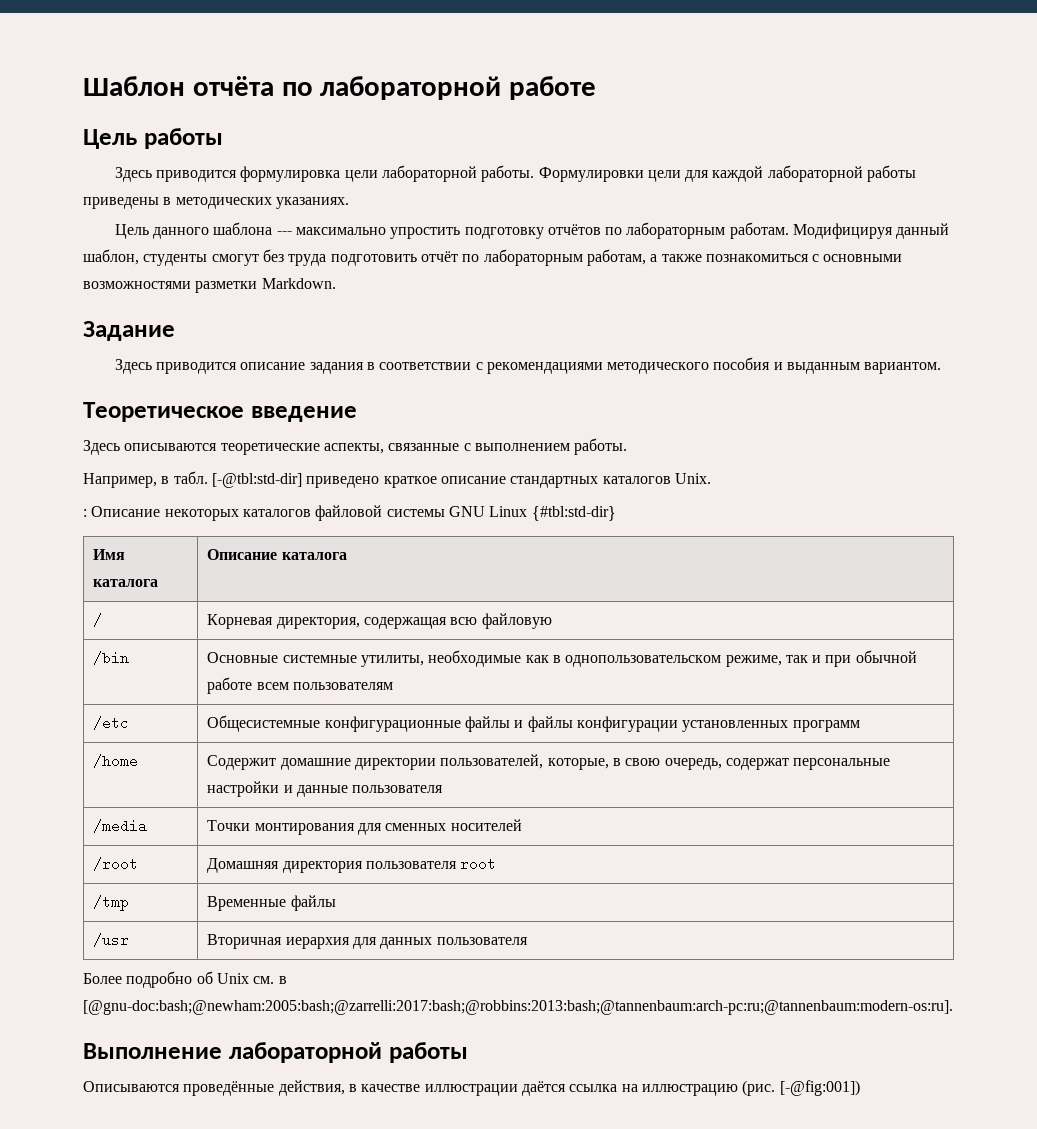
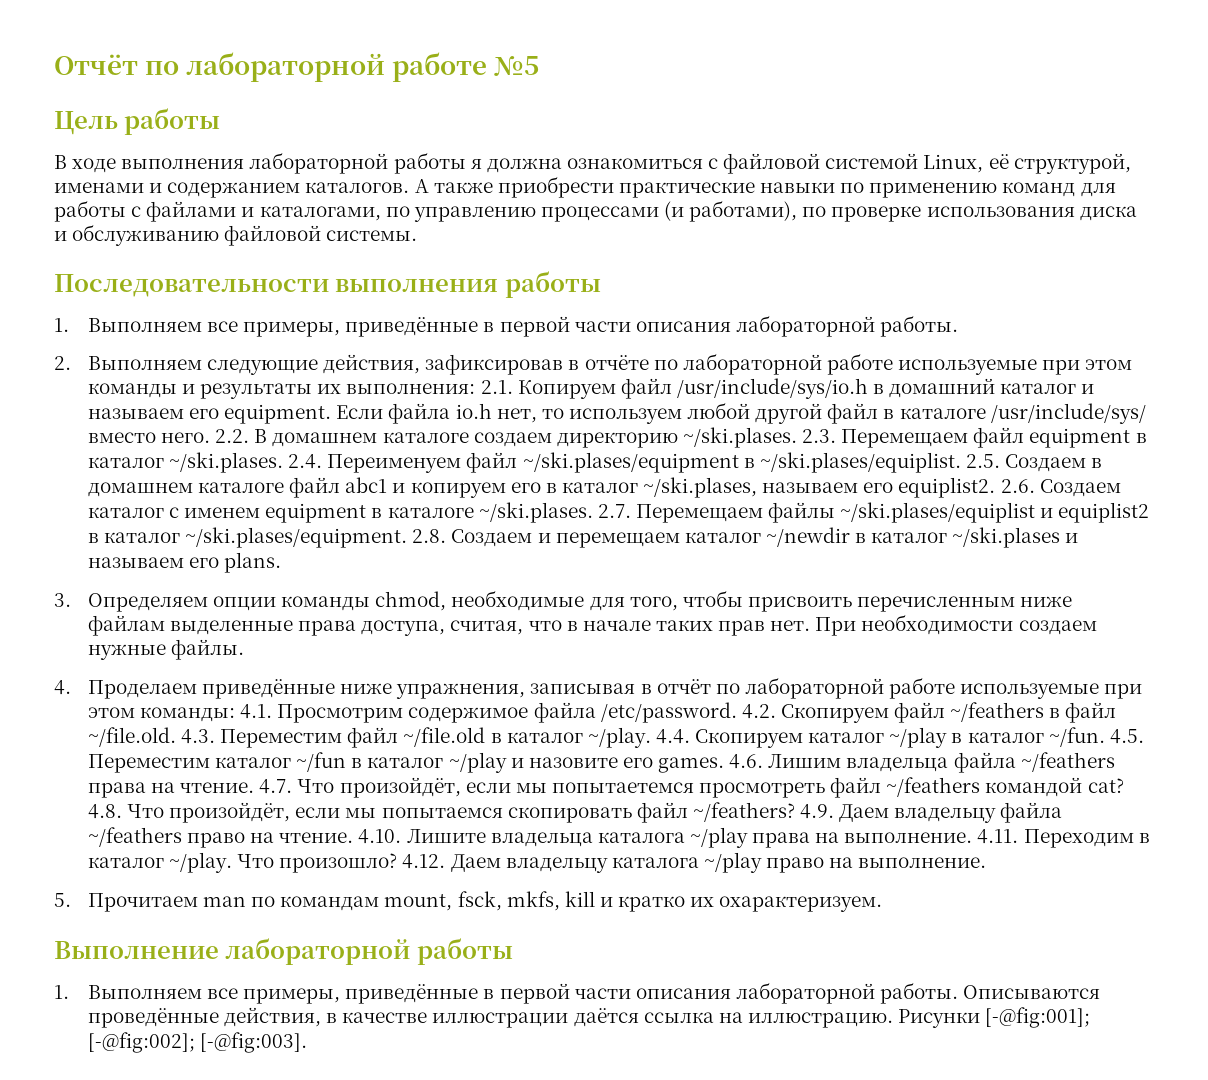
[83,76,597,100] Шаблон отчёта по лабораторной работе -> [54,52,540,82] Отчёт по лабораторной работе №5
[114,165,917,182] [83,197,349,209] [114,222,950,239] [83,249,903,266] [83,278,336,293] [83,321,175,341] [114,357,942,374] [83,402,357,422] [83,438,628,455] [83,471,711,488] [83,505,616,521] [93,549,126,560] [93,579,159,587] [207,549,347,560] [93,613,103,627] [207,613,552,629] [93,651,130,665] [207,650,917,667] [207,677,393,694] [93,716,130,730] [207,715,860,732] [93,754,139,768] [207,754,891,770] [207,781,444,797] [93,819,148,833] [207,819,522,835] [93,857,139,871] [207,858,497,873] [93,895,130,911] [207,895,336,911] [93,933,130,947] [207,934,528,949] [83,971,287,988] [83,1000,953,1015] [83,1042,468,1063] Здесь приводится формулировка цели лабораторной работы. Формулировки цели для каждой лабораторной работы приведены в методических указаниях. // Цель данного шаблона --- максимально упростить подготовку отчётов по лабораторным работам. Модифицируя данный шаблон, студенты смогут без труда подготовить отчёт по лабораторным работам, а также познакомиться с основными возможностями разметки Markdown. // Задание // Здесь приводится описание задания в соответствии с рекомендациями методического пособия и выданным вариантом. // Теоретическое введение // Здесь описываются теоретические аспекты, связанные с выполнением работы. // Например, в табл. [-@tbl:std-dir] приведено краткое описание стандартных каталогов Unix. // : Описание некоторых каталогов файловой системы GNU Linux {#tbl:std-dir} // Имя каталога | Описание каталога // / | Корневая директория, содержащая всю файловую // /bin | Основные системные утилиты, необходимые как в однопользовательском режиме, так и при обычной работе всем пользователям // /etc | Общесистемные конфигурационные файлы и файлы конфигурации установленных программ // /home | Содержит домашние директории пользователей, которые, в свою очередь, содержат персональные настройки и данные пользователя // /media | Точки монтирования для сменных носителей // /root | Домашняя директория пользователя root // /tmp | Временные файлы // /usr | Вторичная иерархия для данных пользователя // Более подробно об Unix см. в [@gnu-doc:bash;@newham:2005:bash;@zarrelli:2017:bash;@robbins:2013:bash;@tannenbaum:arch-pc:ru;@tannenbaum:modern-os:ru]. // Выполнение лабораторной работы // -> [54,152,1131,174] [54,176,1116,198] [54,200,1137,222] [54,224,418,246] [54,271,601,298] [54,315,959,337] [54,353,1133,375] [87,378,1095,399] [87,402,1146,424] [87,427,1147,448] [87,452,1103,473] [87,477,1121,498] [87,502,1150,523] [87,527,1079,548] [87,552,282,573] [54,590,1073,612] [87,614,1097,636] [87,639,244,660] [54,677,1143,699] [87,702,1117,723] [87,727,1144,748] [87,752,1115,773] [87,777,1124,798] [87,802,1063,823] [87,827,1150,848] [87,852,987,873] [54,891,883,912] [54,938,513,965] [54,982,959,1004] В ходе выполнения лабораторной работы я должна ознакомиться с файловой системой Linux, её структурой, именами и содержанием каталогов. А также приобрести практические навыки по применению команд для работы с файлами и каталогами, по управлению процессами (и работами), по проверке использования диска и обслуживанию файловой системы. // Последовательности выполнения работы // 1. Выполняем все примеры, приведённые в первой части описания лабораторной работы. // 2. Выполняем следующие действия, зафиксировав в отчёте по лабораторной работе используемые при этом команды и результаты их выполнения: 2.1. Копируем файл /usr/include/sys/io.h в домашний каталог и называем его equipment. Если файла io.h нет, то используем любой другой файл в каталоге /usr/include/sys/ вместо него. 2.2. В домашнем каталоге создаем директорию ~/ski.plases. 2.3. Перемещаем файл equipment в каталог ~/ski.plases. 2.4. Переименуем файл ~/ski.plases/equipment в ~/ski.plases/equiplist. 2.5. Создаем в домашнем каталоге файл abc1 и копируем его в каталог ~/ski.plases, называем его equiplist2. 2.6. Создаем каталог с именем equipment в каталоге ~/ski.plases. 2.7. Перемещаем файлы ~/ski.plases/equiplist и equiplist2 в каталог ~/ski.plases/equipment. 2.8. Создаем и перемещаем каталог ~/newdir в каталог ~/ski.plases и называем его plans. // 3. Определяем опции команды chmod, необходимые для того, чтобы присвоить перечисленным ниже файлам выделенные права доступа, считая, что в начале таких прав нет. При необходимости создаем нужные файлы. // 4. Проделаем приведённые ниже упражнения, записывая в отчёт по лабораторной работе используемые при этом команды: 4.1. Просмотрим содержимое файла /etc/password. 4.2. Скопируем файл ~/feathers в файл ~/file.old. 4.3. Переместим файл ~/file.old в каталог ~/play. 4.4. Скопируем каталог ~/play в каталог ~/fun. 4.5. Переместим каталог ~/fun в каталог ~/play и назовите его games. 4.6. Лишим владельца файла ~/feathers права на чтение. 4.7. Что произойдёт, если мы попытаетемся просмотреть файл ~/feathers командой cat? 4.8. Что произойдёт, если мы попытаемся скопировать файл ~/feathers? 4.9. Даем владельцу файла ~/feathers право на чтение. 4.10. Лишите владельца каталога ~/play права на выполнение. 4.11. Переходим в каталог ~/play. Что произошло? 4.12. Даем владельцу каталога ~/play право на выполнение. // 5. Прочитаем man по командам mount, fsck, mkfs, kill и кратко их охарактеризуем. // Выполнение лабораторной работы // 1. Выполняем все примеры, приведённые в первой части описания лабораторной работы.
[641,1080,860,1096] иллюстрацию (рис. [-@fig:001]) -> [747,1007,1091,1028] [87,1032,307,1053] иллюстрацию. Рисунки [-@fig:001]; [-@fig:002]; [-@fig:003].

